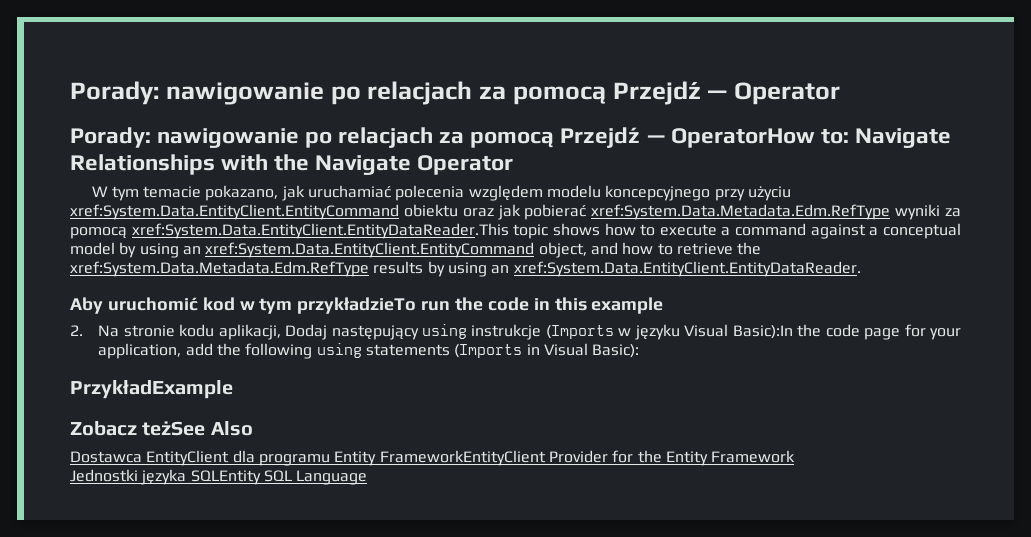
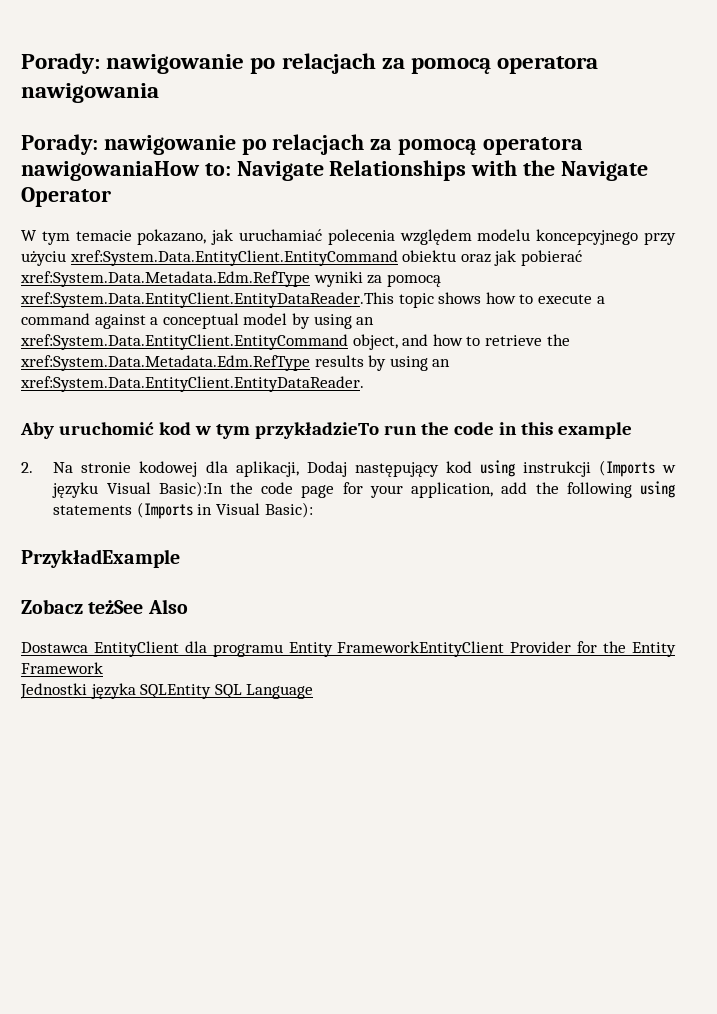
[70,81,840,105] [70,127,815,148] Porady: nawigowanie po relacjach za pomocą Przejdź — Operator // Porady: nawigowanie po relacjach za pomocą Przejdź — OperatorHow -> [21,53,599,74] [21,83,159,103] [21,134,583,155] [21,161,200,181] Porady: nawigowanie po relacjach za pomocą operatora nawigowania // Porady: nawigowanie po relacjach za pomocą operatora nawigowaniaHow
[179,324,215,337] kodu -> [139,461,228,477] kodowej dla
[421,324,542,340] using instrukcje -> [445,460,591,477] kod using instrukcji

